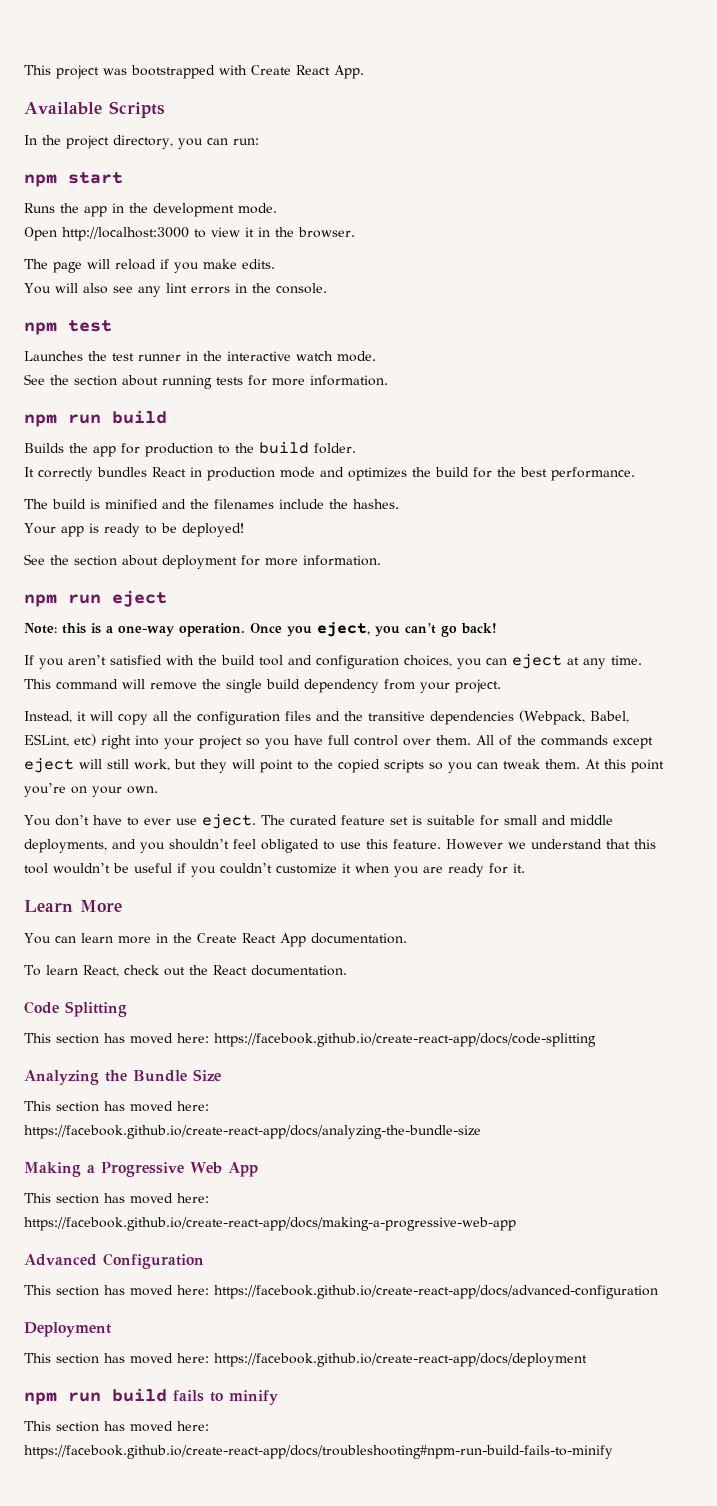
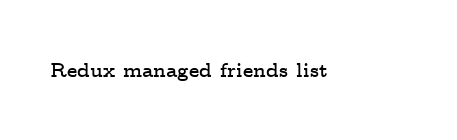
[24,65,364,79] [24,101,165,118] [24,135,259,149] [24,172,123,187] [24,203,277,217] [24,227,355,241] [24,259,275,273] [24,283,327,297] [24,320,112,335] [24,351,376,362] [24,374,388,389] [24,410,167,427] [24,442,356,457] [24,467,635,481] [24,499,399,509] [24,523,244,537] [24,554,381,569] [24,590,167,607] [24,622,497,637] [24,654,642,669] [24,679,501,693] [24,710,629,725] [24,734,653,749] [24,758,664,773] [24,783,158,797] [24,814,613,829] [24,839,656,853] [24,863,525,877] [24,900,122,912] [24,933,407,947] [24,965,347,977] [24,1001,127,1017] [24,1033,596,1047] [24,1069,221,1085] [24,1101,209,1112] [24,1125,481,1139] [24,1162,258,1177] [24,1193,209,1204] [24,1217,516,1231] [24,1253,204,1269] [24,1285,658,1299] [24,1322,111,1337] [24,1353,587,1367] [24,1388,278,1405] [24,1421,209,1432] [24,1445,613,1459] This project was bootstrapped with Create React App. // Available Scripts // In the project directory, you can run: // npm start // Runs the app in the development mode. // Open http://localhost:3000 to view it in the browser. // The page will reload if you make edits. // You will also see any lint errors in the console. // npm test // Launches the test runner in the interactive watch mode. // See the section about running tests for more information. // npm run build // Builds the app for production to the build folder. // It correctly bundles React in production mode and optimizes the build for the best performance. // The build is minified and the filenames include the hashes. // Your app is ready to be deployed! // See the section about deployment for more information. // npm run eject // Note: this is a one-way operation. Once you eject, you can’t go back! // If you aren’t satisfied with the build tool and configuration choices, you can eject at any time. This command will remove the single build dependency from your project. // Instead, it will copy all the configuration files and the transitive dependencies (Webpack, Babel, ESLint, etc) right into your project so you have full control over them. All of the commands except eject will still work, but they will point to the copied scripts so you can tweak them. At this point you’re on your own. // You don’t have to ever use eject. The curated feature set is suitable for small and middle deployments, and you shouldn’t feel obligated to use this feature. However we understand that this tool wouldn’t be useful if you couldn’t customize it when you are ready for it. // Learn More // You can learn more in the Create React App documentation. // To learn React, check out the React documentation. // Code Splitting // This section has moved here: https://facebook.github.io/create-react-app/docs/code-splitting // Analyzing the Bundle Size // This section has moved here: https://facebook.github.io/create-react-app/docs/analyzing-the-bundle-size // Making a Progressive Web App // This section has moved here: https://facebook.github.io/create-react-app/docs/making-a-progressive-web-app // Advanced Configuration // This section has moved here: https://facebook.github.io/create-react-app/docs/advanced-configuration // Deployment // This section has moved here: https://facebook.github.io/create-react-app/docs/deployment // npm run build fails to minify // This section has moved here: https://facebook.github.io/create-react-app/docs/troubleshooting#npm-run-build-fails-to-minify -> [50,63,328,81] Redux managed friends list

